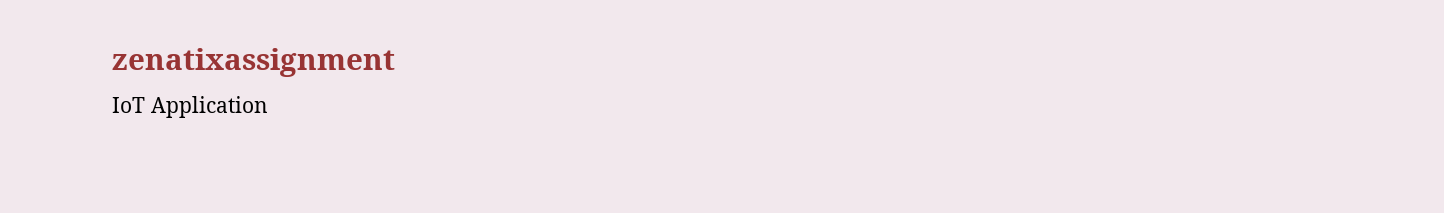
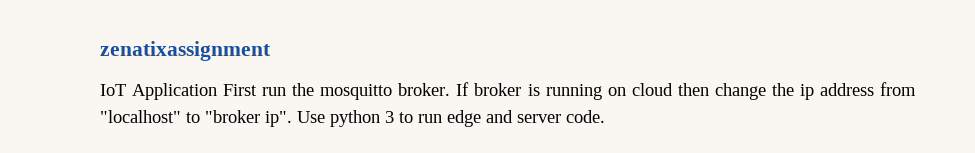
(268, 107) none -> [223,82,916,100] [100,110,605,127] First run the mosquitto broker. If broker is running on cloud then change the ip address from "localhost" to "broker ip". Use python 3 to run edge and server code.

